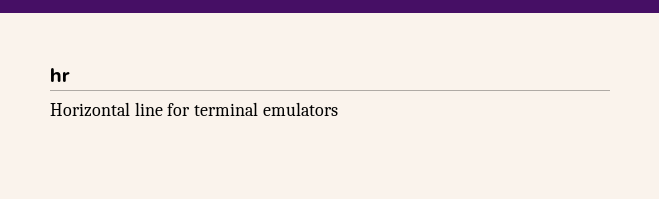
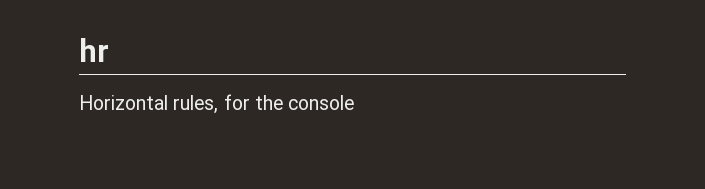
[134,102,338,116] line for terminal emulators -> [173,94,355,114] rules, for the console

